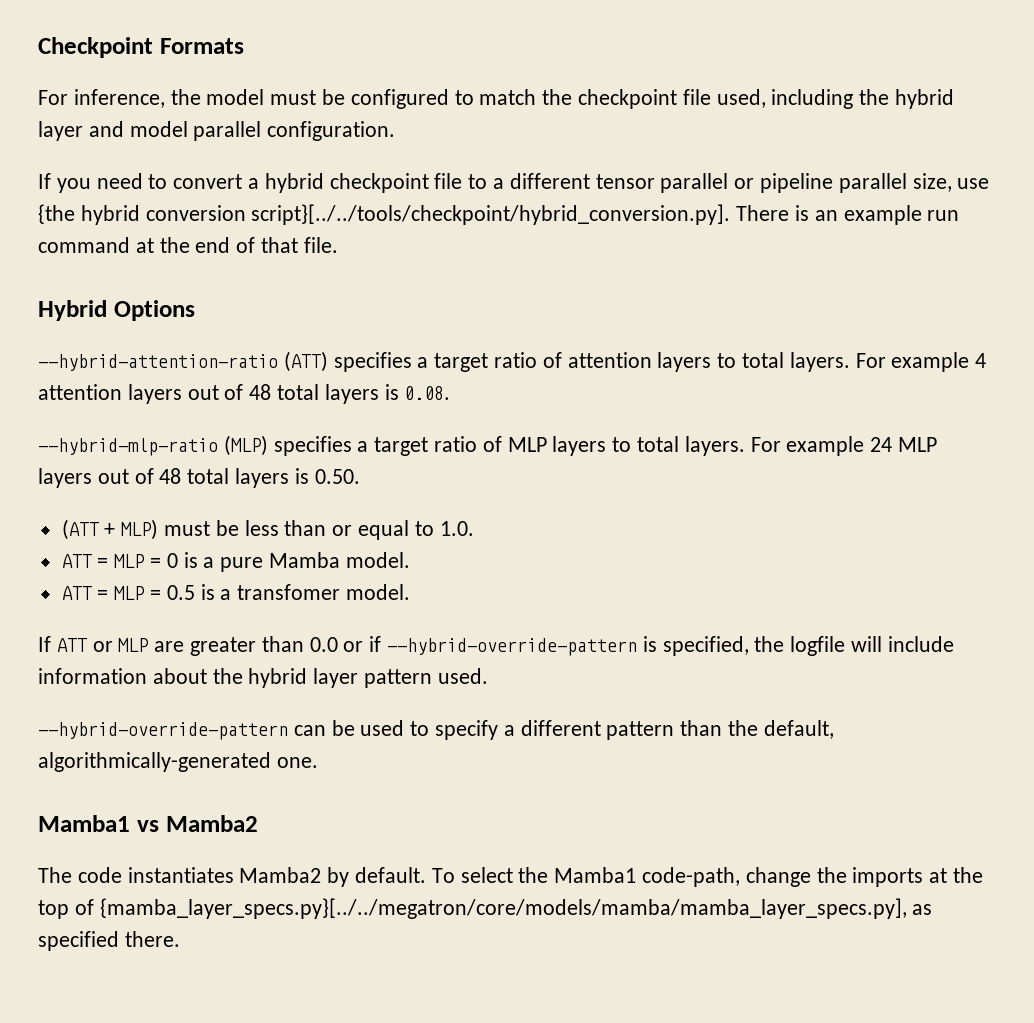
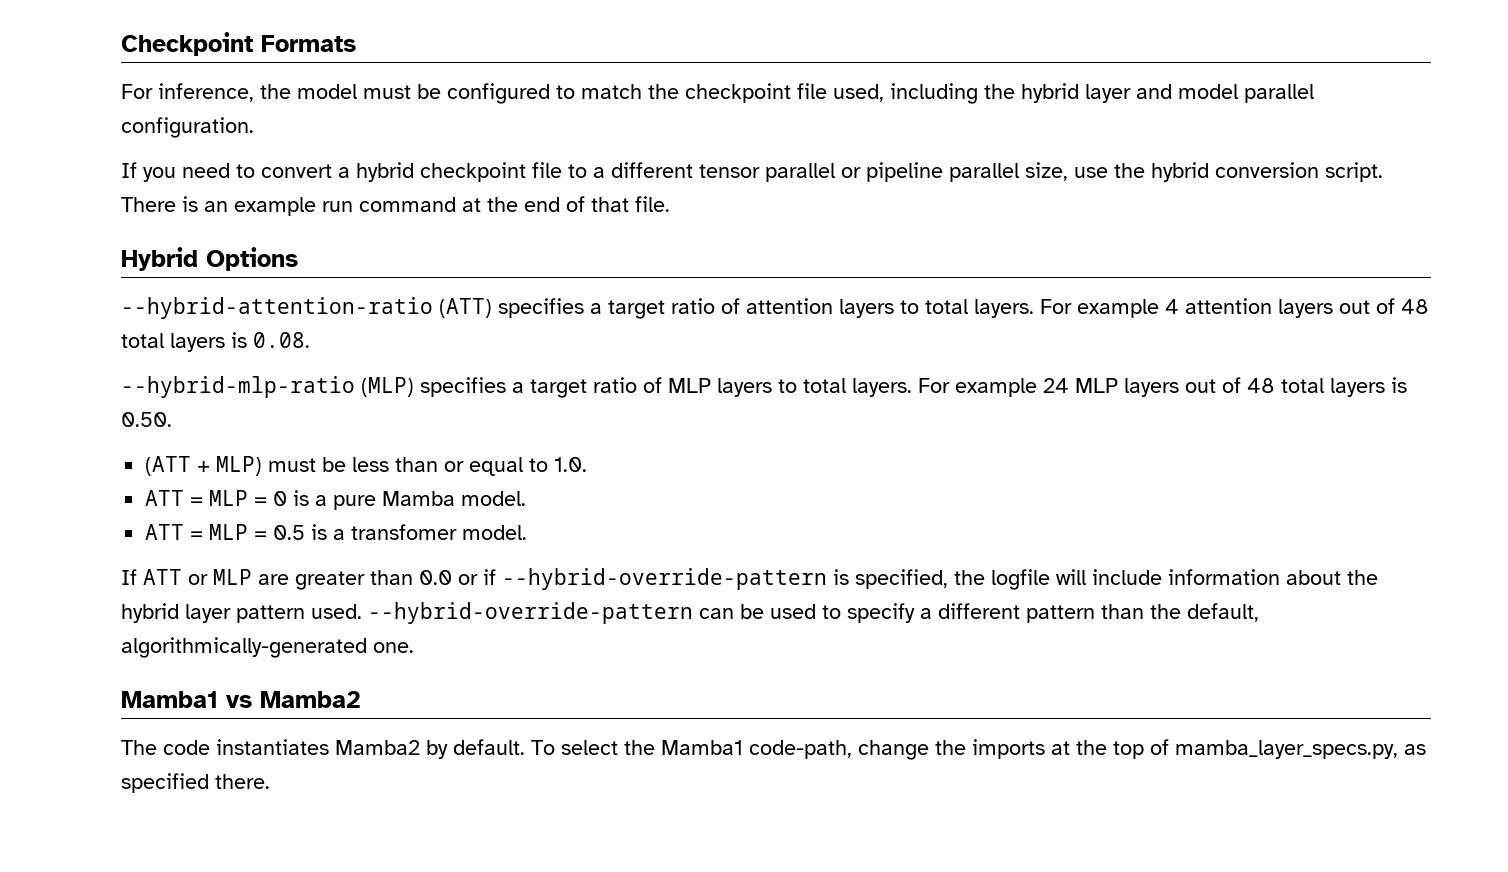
[38,204,75,224] {the -> [1114,163,1145,178] the
[251,204,731,225] script}[../../tools/checkpoint/hybrid_conversion.py]. -> [1325,162,1383,182] script.
(488, 676) // -> (362, 611) none
[99,898,907,919] {mamba_layer_specs.py}[../../megatron/core/models/mamba/mamba_layer_specs.py], -> [1175,740,1398,759] mamba_layer_specs.py,

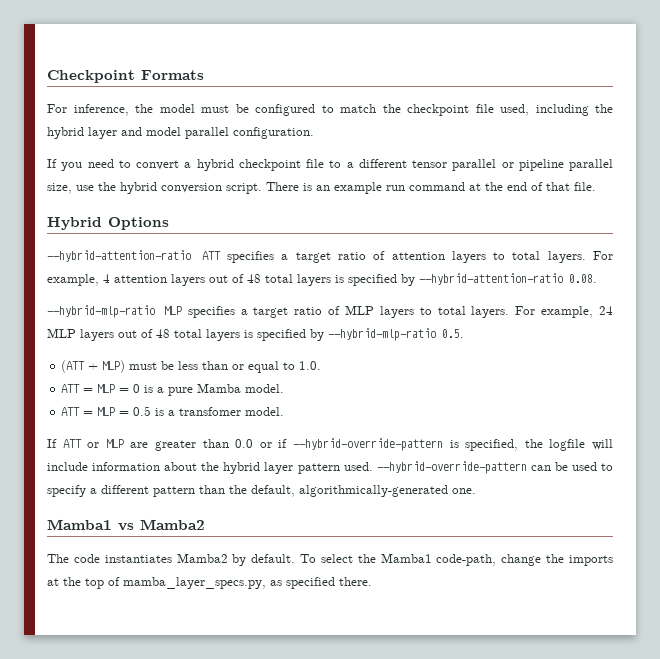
[439,298,492,318] (ATT) -> [201,251,221,260] ATT
[1077,299,1159,318] example -> [47,274,99,286] example,
(247, 340) none -> [348,273,563,286] specified by --hybrid-attention-ratio
[361,377,414,397] (MLP) -> [163,306,182,315] MLP
[955,378,1037,397] example -> [541,306,594,318] example,
[121,412,172,427] 0.50. -> [257,328,464,341] specified by --hybrid-mlp-ratio 0.5.

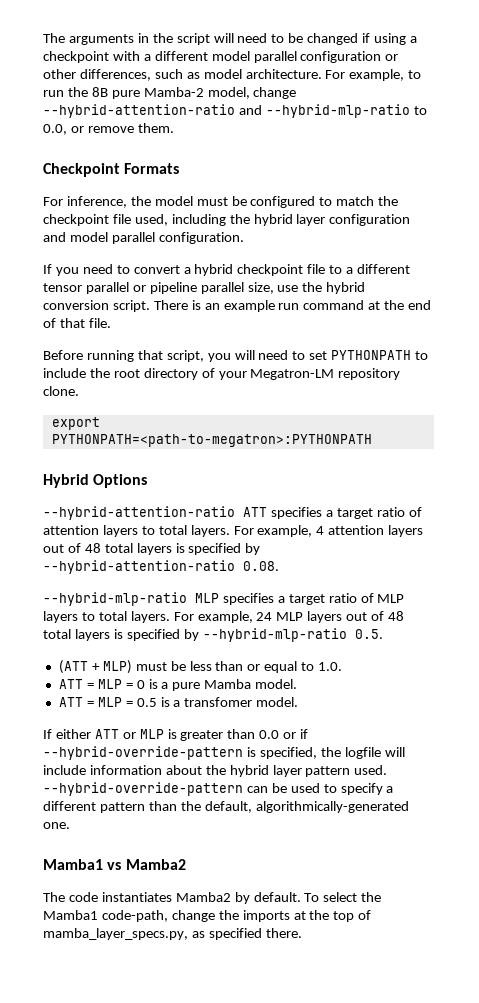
(47, 76) none -> [43,33,417,45] [43,51,399,63] [43,69,422,81] [43,87,297,99] [43,104,427,118] [43,123,174,135] The arguments in the script will need to be changed if using a checkpoint with a different model parallel configuration or other differences, such as model architecture. For example, to run the 8B pure Mamba-2 model, change --hybrid-attention-ratio and --hybrid-mlp-ratio to 0.0, or remove them. //
(117, 133) none -> [329,214,411,226] configuration
(596, 186) none -> [43,350,429,362] [43,368,401,380] [43,386,79,396] [51,417,100,430] [51,434,372,447] // Before running that script, you will need to set PYTHONPATH to include the root directory of your Megatron-LM repository clone. // export PYTHONPATH=<path-to-megatron>:PYTHONPATH
(57, 443) none -> [55,729,91,739] either
[130,442,149,448] are -> [167,729,177,739] is

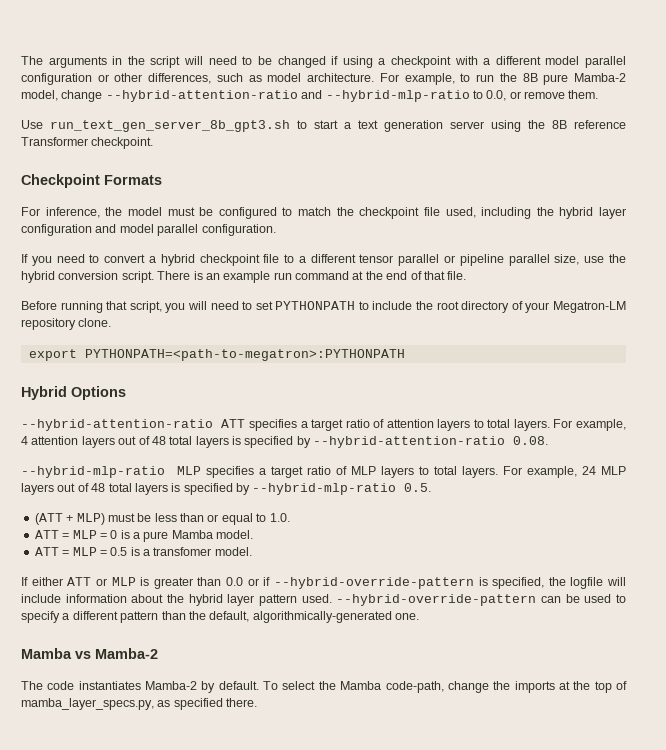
(174, 128) none -> [21,120,626,132] [21,137,154,149] // Use run_text_gen_server_8b_gpt3.sh to start a text generation server using the 8B reference Transformer checkpoint.
[43,859,186,870] Mamba1 vs Mamba2 -> [21,648,158,659] Mamba vs Mamba-2
[175,892,231,902] Mamba2 -> [145,681,198,690] Mamba-2
[43,910,98,920] Mamba1 -> [340,681,382,690] Mamba

